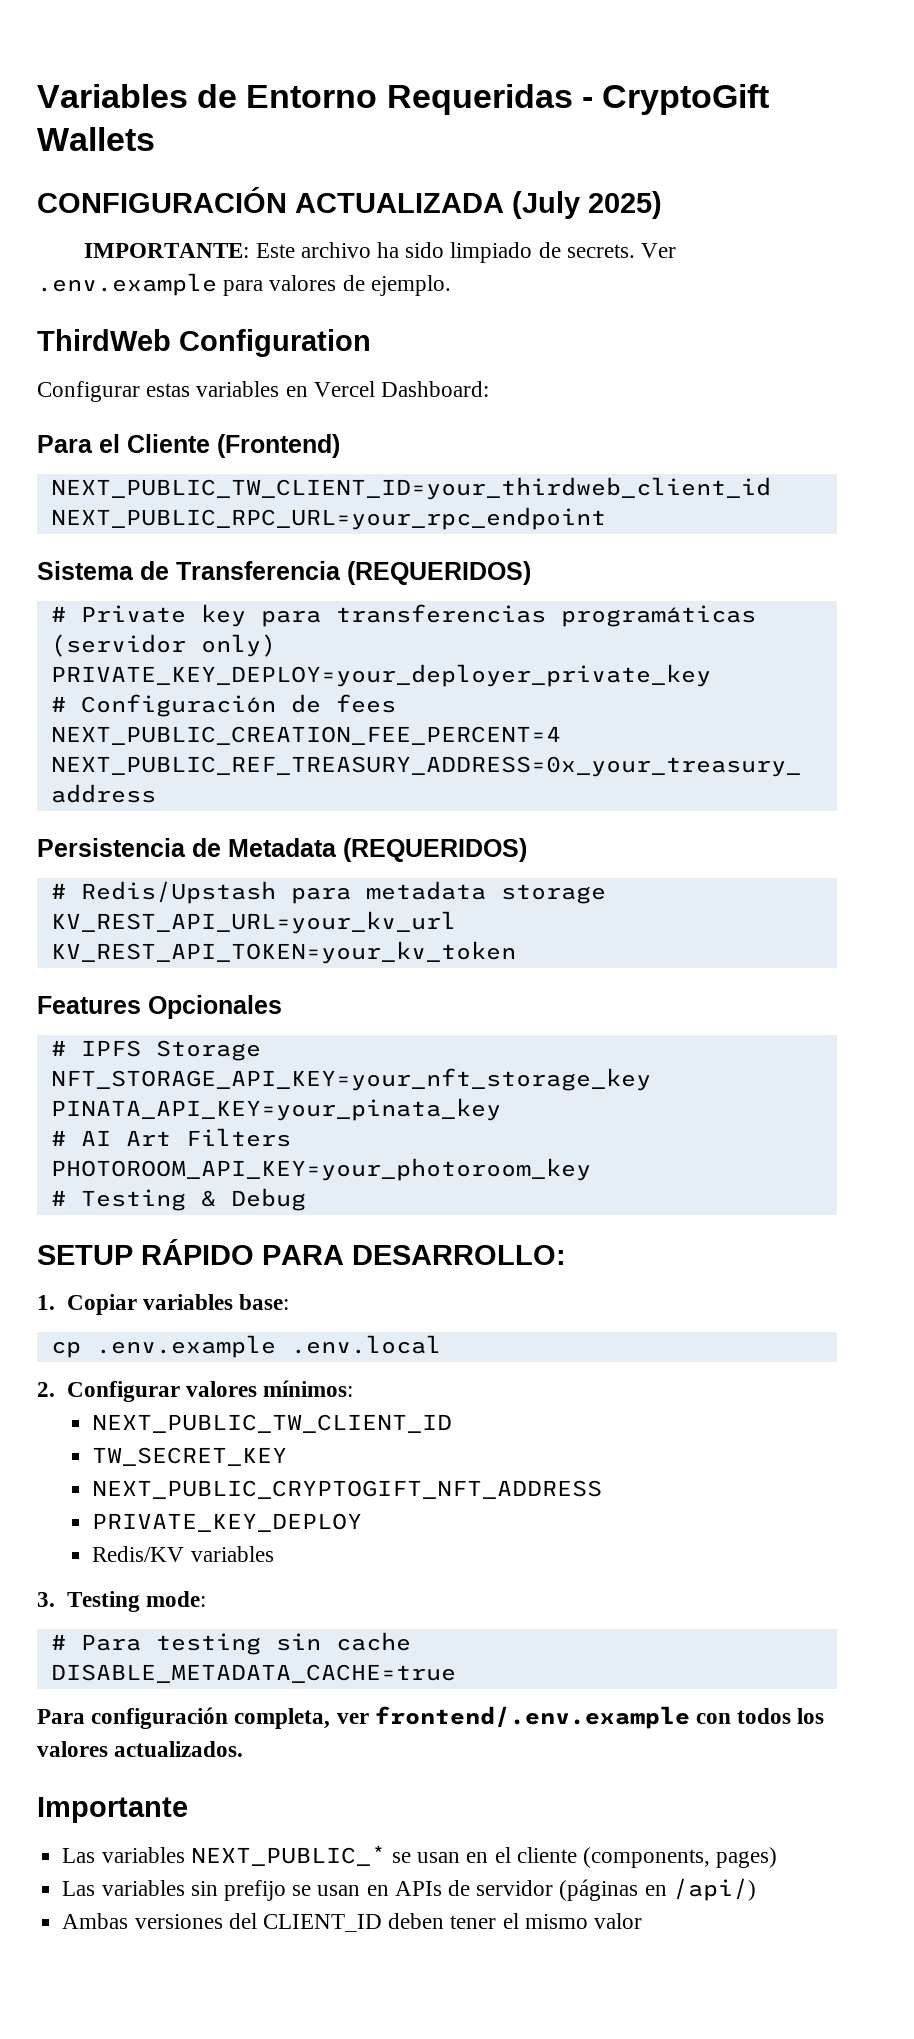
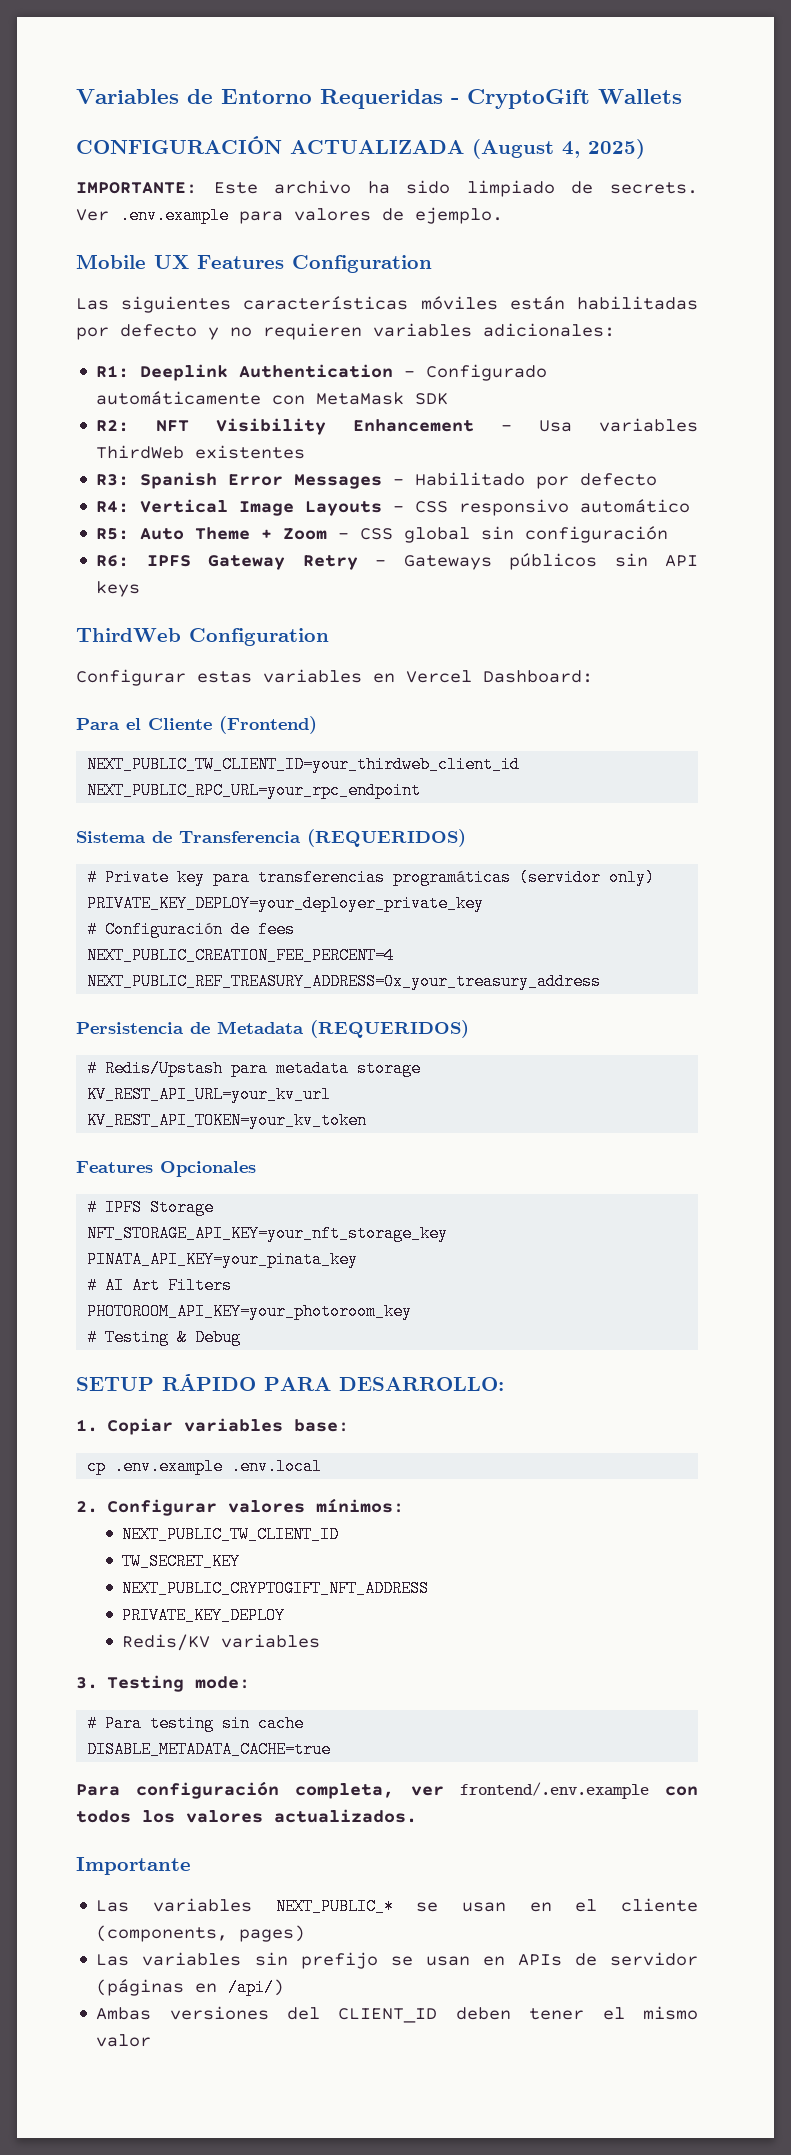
[512,191,580,219] (July -> [472,139,580,159] (August 4,
(451, 285) none -> [76,254,432,273] [76,296,698,313] [76,323,615,340] [96,364,548,381] [96,391,449,405] [96,418,698,435] [96,445,306,459] [96,472,658,489] [96,499,691,516] [96,526,669,543] [96,553,698,570] [96,581,141,597] // Mobile UX Features Configuration // Las siguientes características móviles están habilitadas por defecto y no requieren variables adicionales: // R1: Deeplink Authentication - Configurado automáticamente con MetaMask SDK // R2: NFT Visibility Enhancement - Usa variables ThirdWeb existentes // R3: Spanish Error Messages - Habilitado por defecto // R4: Vertical Image Layouts - CSS responsivo automático // R5: Auto Theme + Zoom - CSS global sin configuración // R6: IPFS Gateway Retry - Gateways públicos sin API keys

